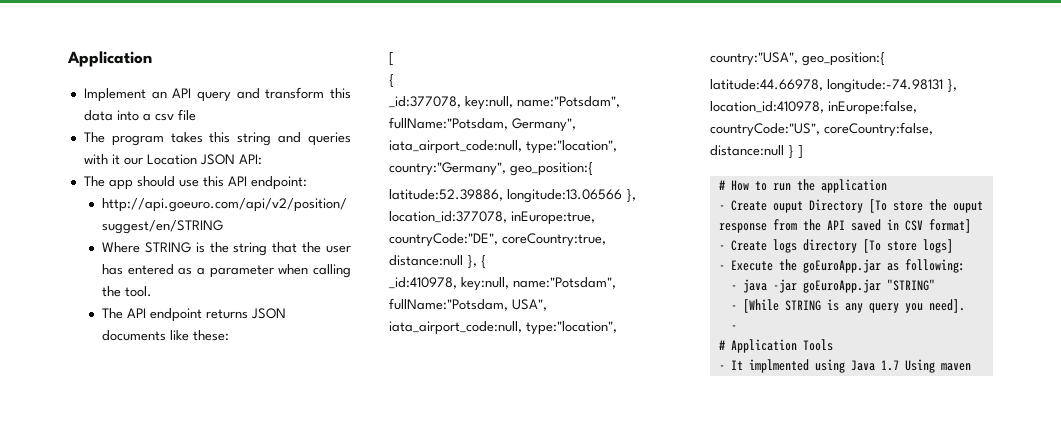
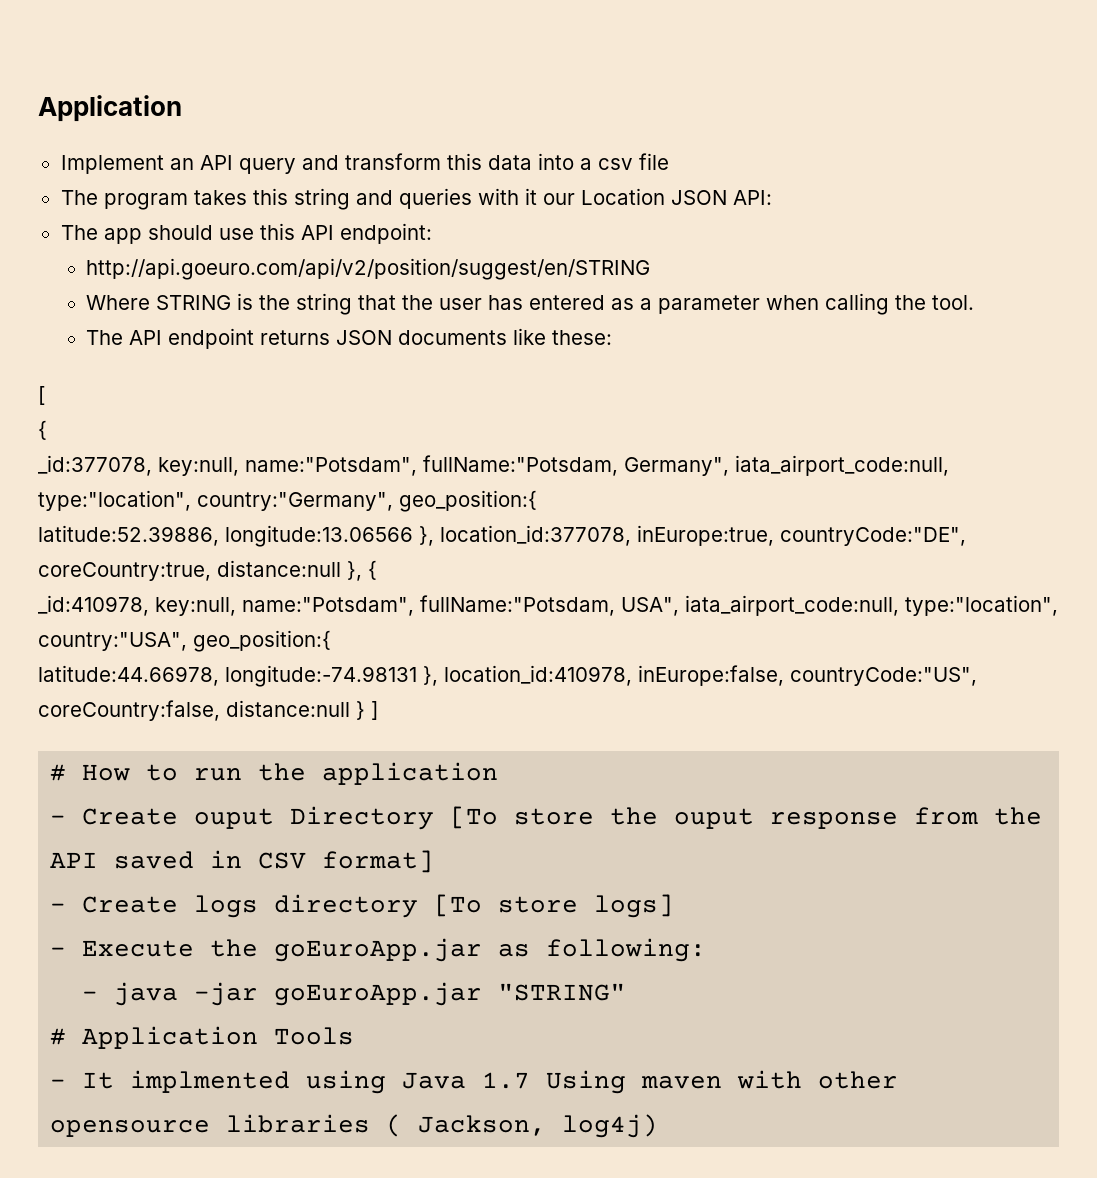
[730,299,965,313] [730,325,737,330] // - [While STRING is any query you need]. // - -> (627, 992) none
(971, 367) none -> [737,1070,899,1089] [50,1114,659,1138] with other opensource libraries ( Jackson, log4j)

